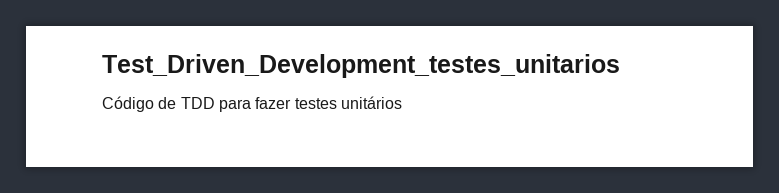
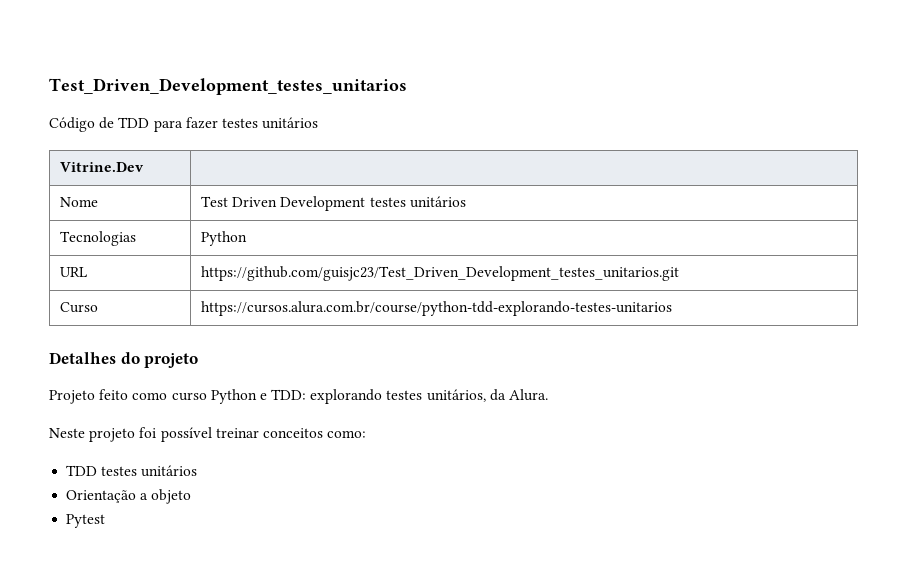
(402, 102) none -> [59,162,144,172] [59,197,98,207] [200,196,466,211] [59,231,136,246] [200,231,247,246] [59,267,87,277] [200,266,679,281] [59,302,98,313] [200,301,672,316] [49,352,199,368] [49,389,549,404] [49,427,367,442] [66,465,198,477] [66,489,192,504] [66,514,106,528] // Vitrine.Dev | // Nome | Test Driven Development testes unitários // Tecnologias | Python // URL | https://github.com/guisjc23/Test_Driven_Development_testes_unitarios.git // Curso | https://cursos.alura.com.br/course/python-tdd-explorando-testes-unitarios // Detalhes do projeto // Projeto feito como curso Python e TDD: explorando testes unitários, da Alura. // Neste projeto foi possível treinar conceitos como: // TDD testes unitários // Orientação a objeto // Pytest

